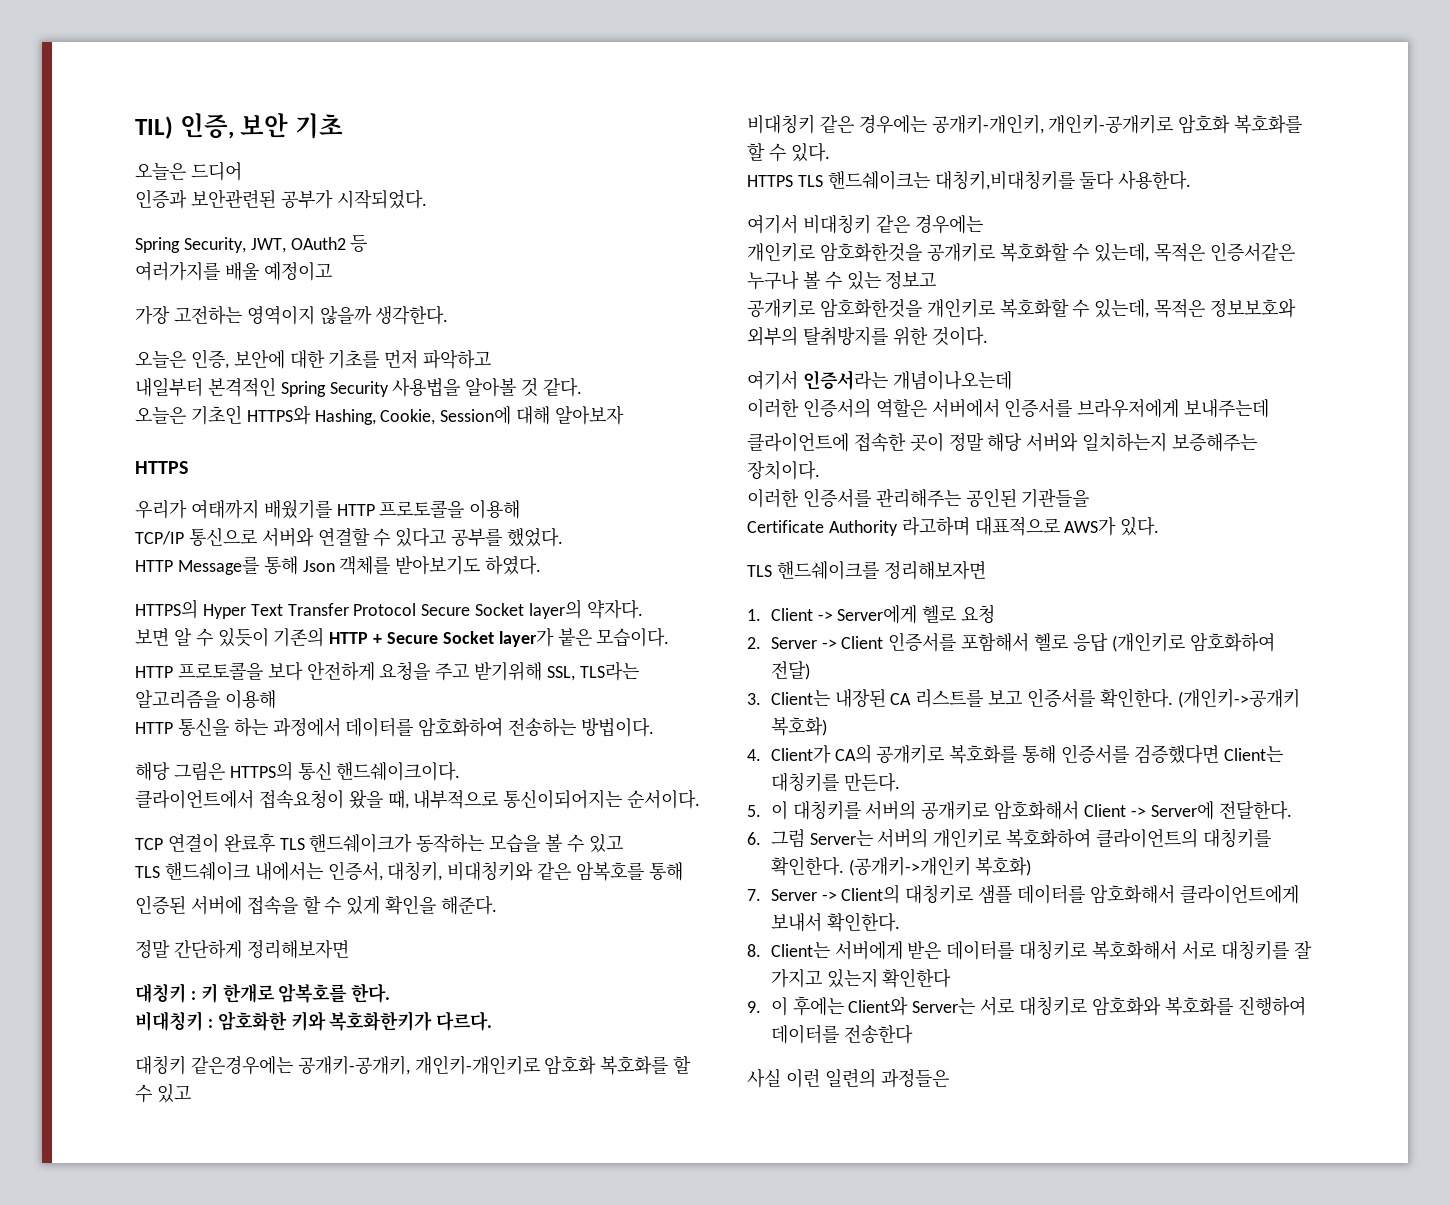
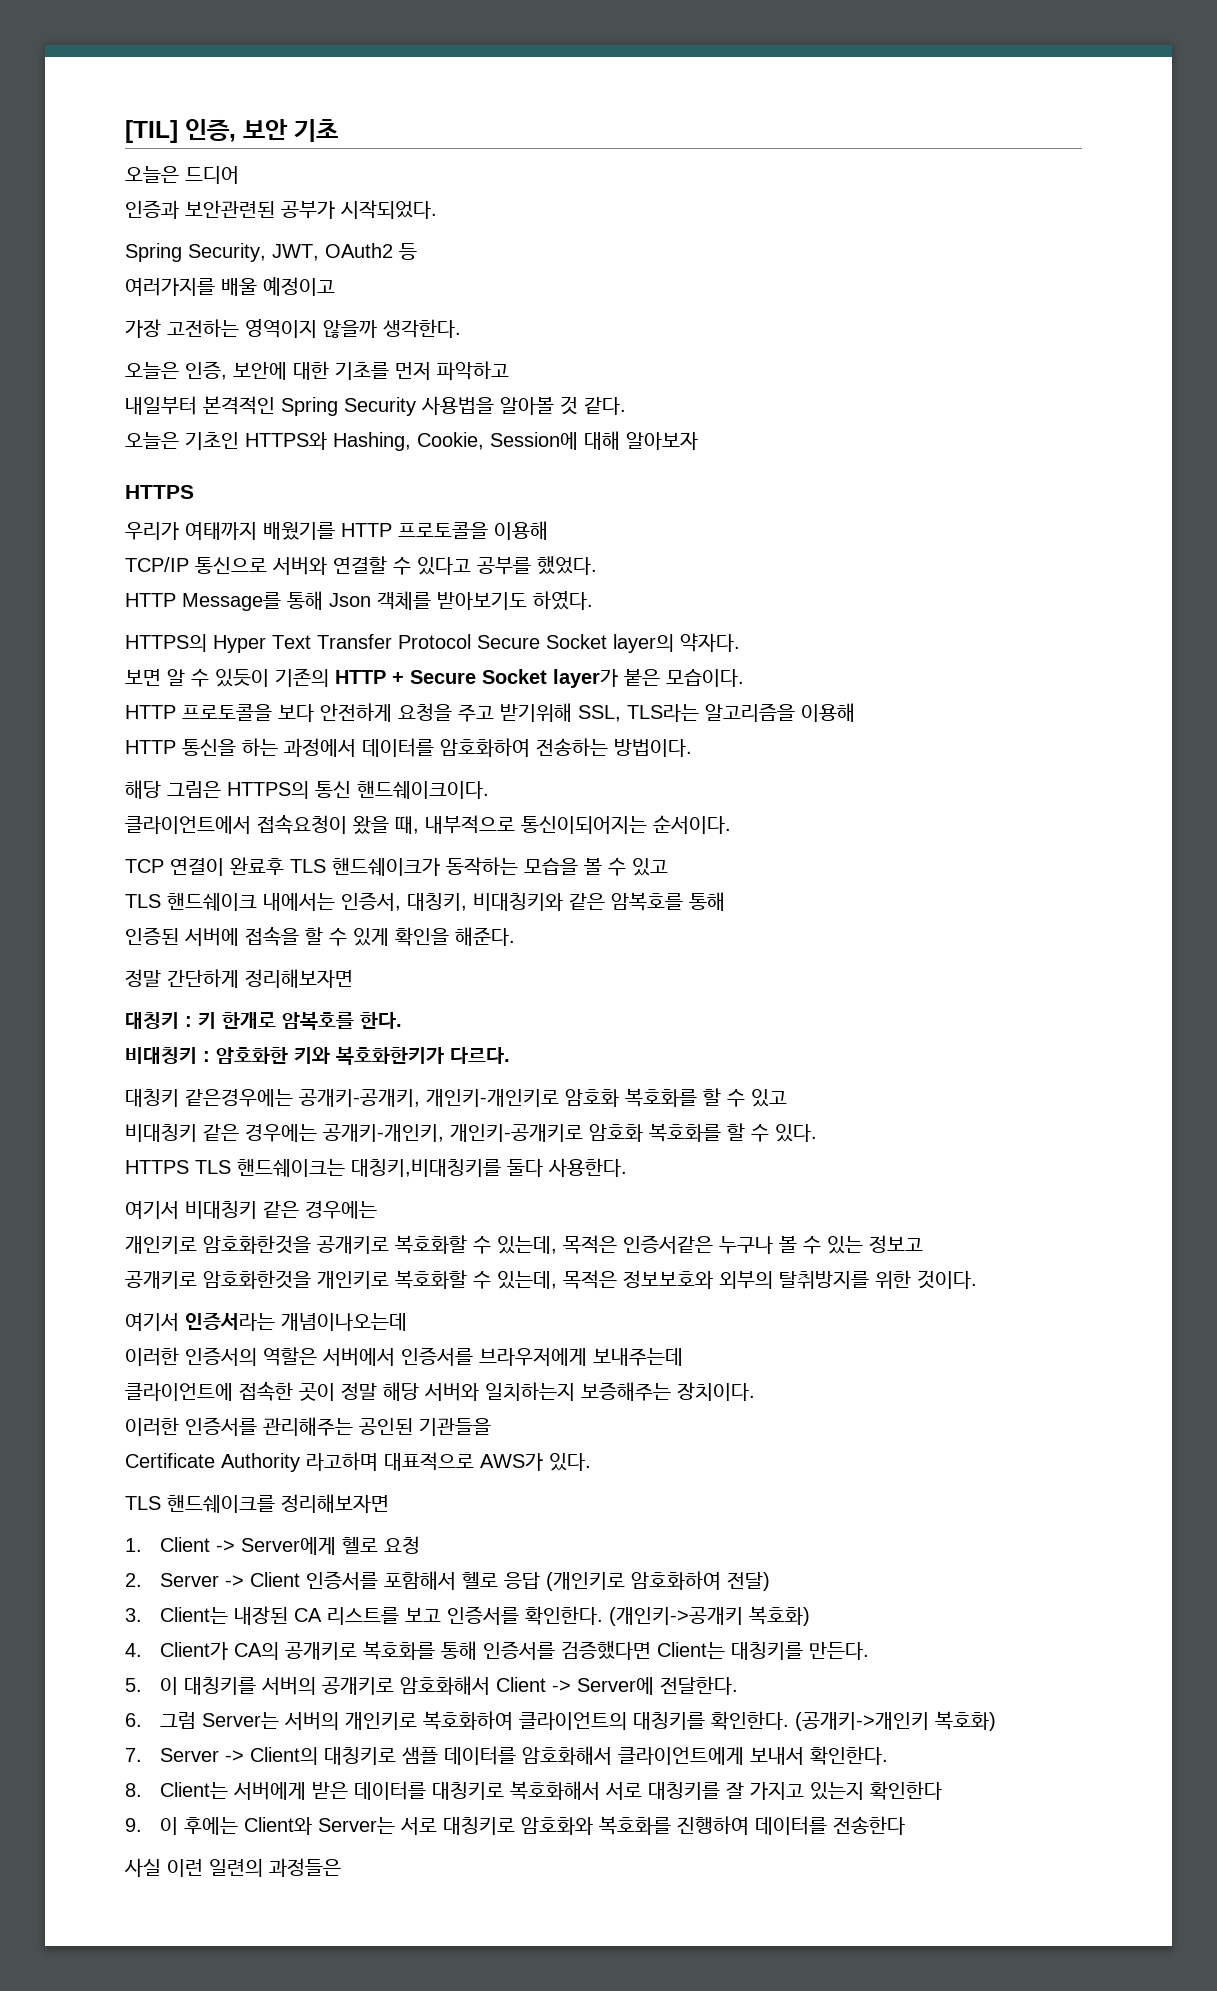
[135,116,173,139] TIL) -> [125,120,178,143] [TIL]

